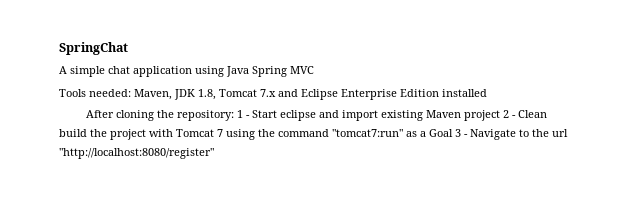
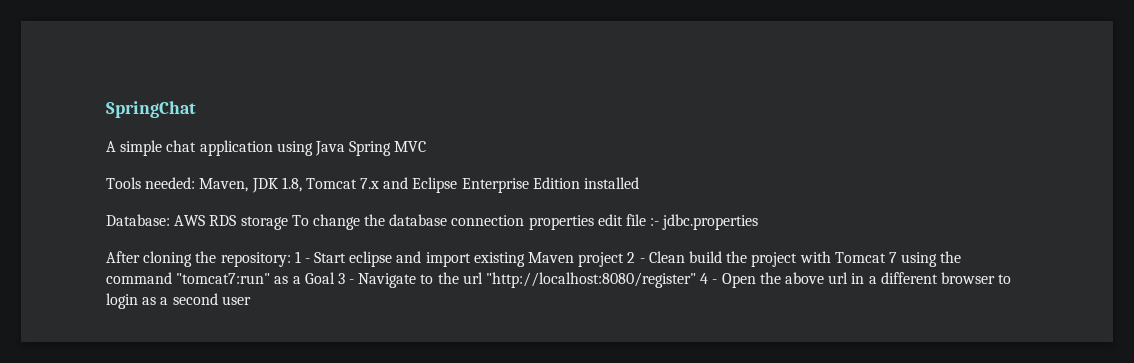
(487, 93) none -> [106,214,759,230] // Database: AWS RDS storage To change the database connection properties edit file :- jdbc.properties
(214, 153) none -> [700,272,1012,288] [106,293,251,309] 4 - Open the above url in a different browser to login as a second user

